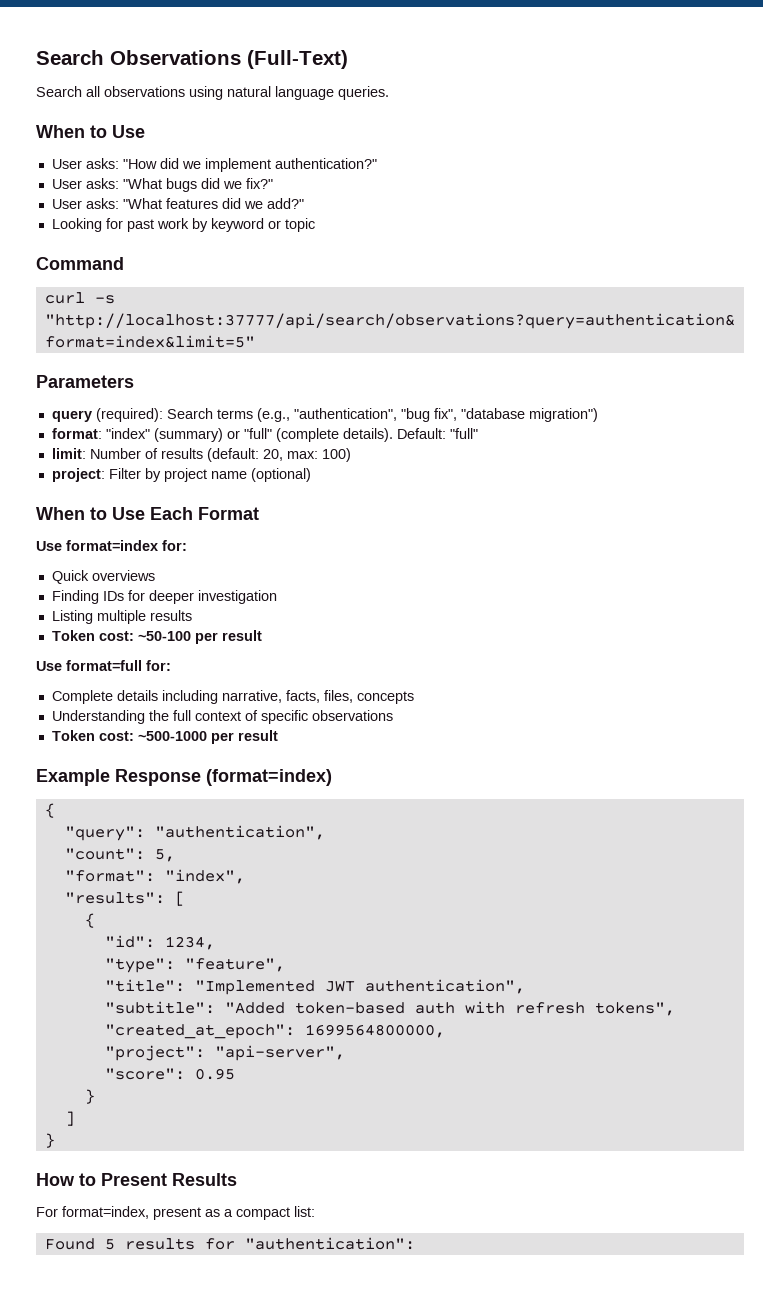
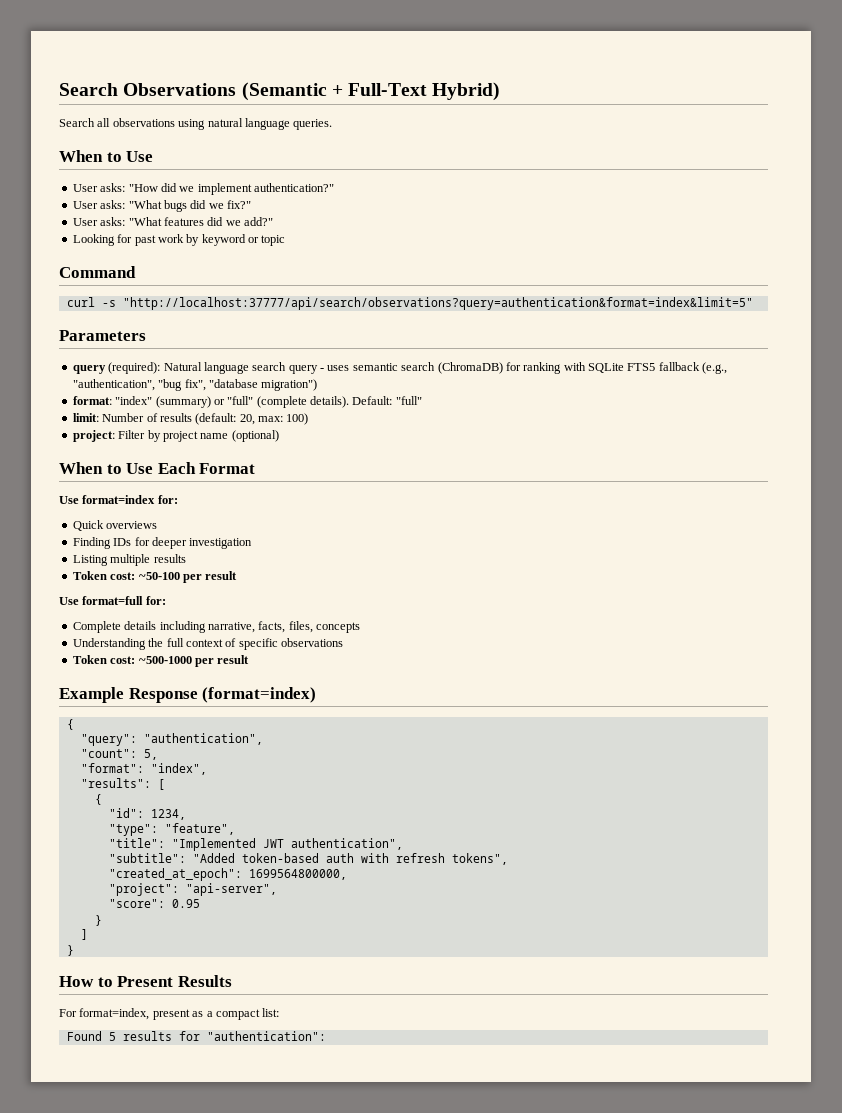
[247,50,348,69] (Full-Text) -> [241,82,501,101] (Semantic + Full-Text Hybrid)
[166,408,253,419] Search terms -> [163,362,700,374] Natural language search query - uses semantic search (ChromaDB) for ranking with SQLite FTS5 fallback

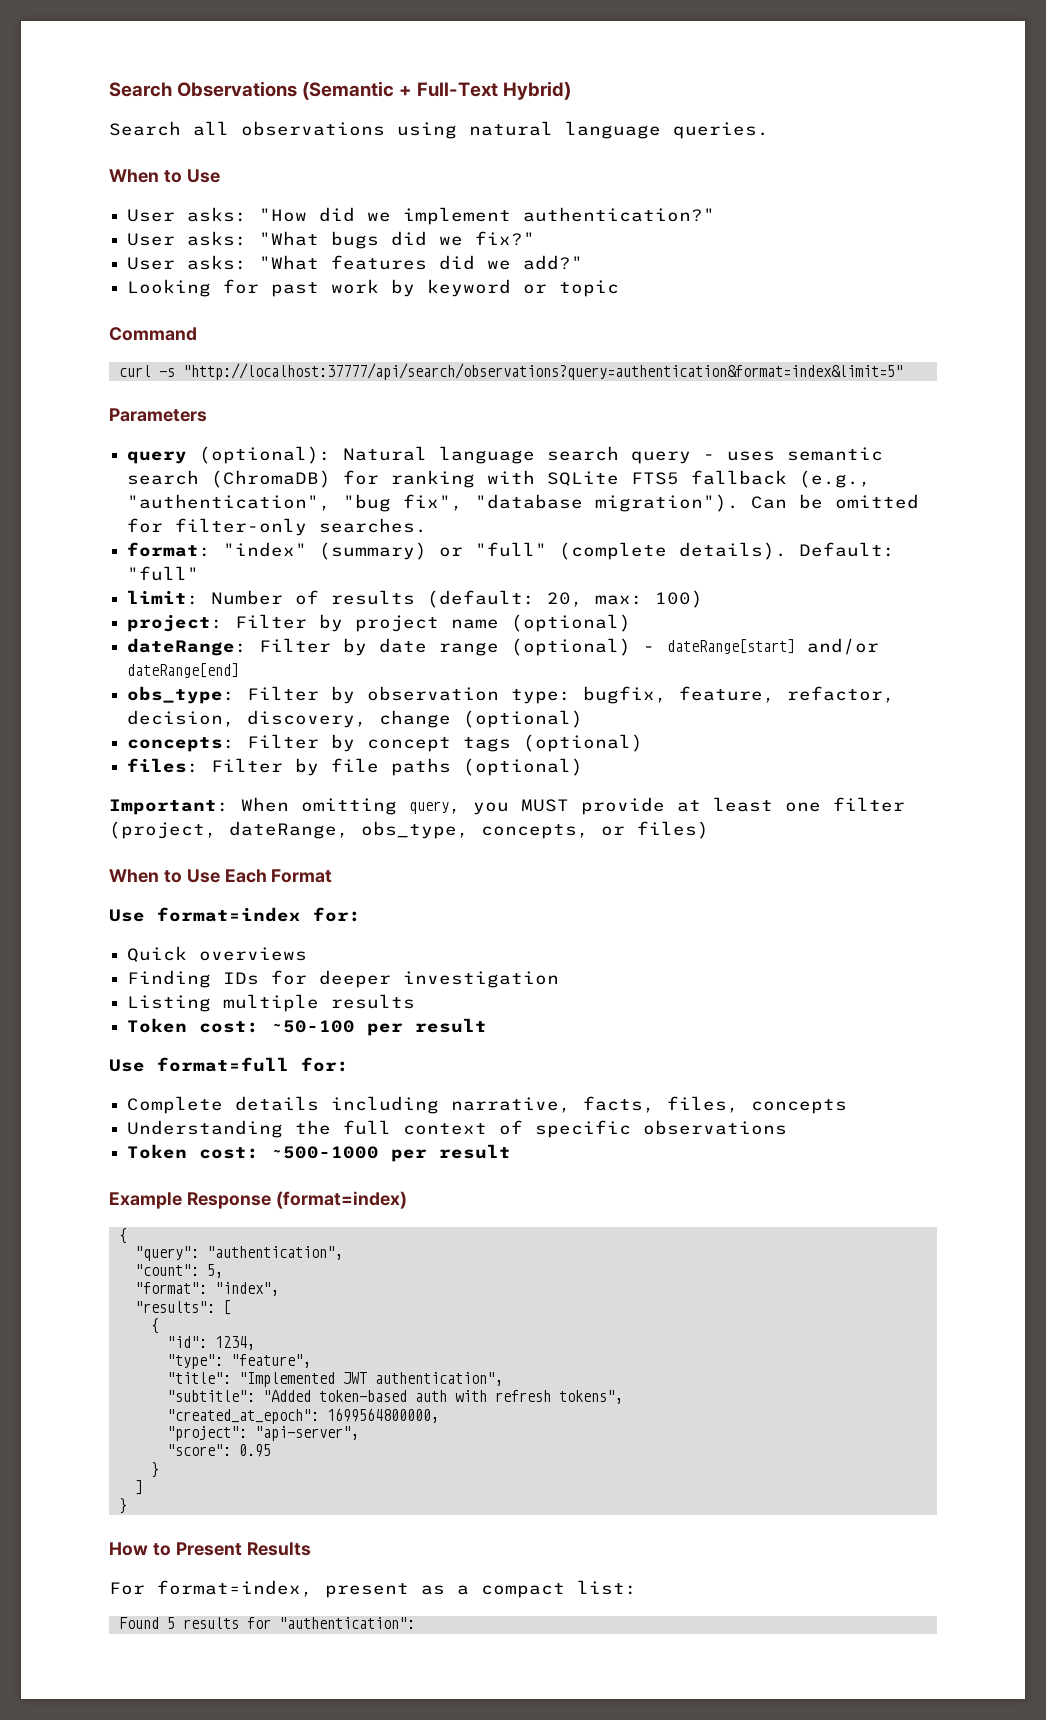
[108,362,161,374] (required): -> [199,446,332,464] (optional):
[261,379,318,391] migration") -> [595,494,920,512] [127,518,428,536] migration"). Can be omitted for filter-only searches.
(279, 436) none -> [127,638,880,656] [127,663,240,678] [127,686,896,704] [127,710,584,728] [127,734,644,752] [127,758,584,776] [109,797,905,815] [109,821,709,839] // dateRange: Filter by date range (optional) - dateRange[start] and/or dateRange[end] // obs_type: Filter by observation type: bugfix, feature, refactor, decision, discovery, change (optional) // concepts: Filter by concept tags (optional) // files: Filter by file paths (optional) // Important: When omitting query, you MUST provide at least one filter (project, dateRange, obs_type, concepts, or files)

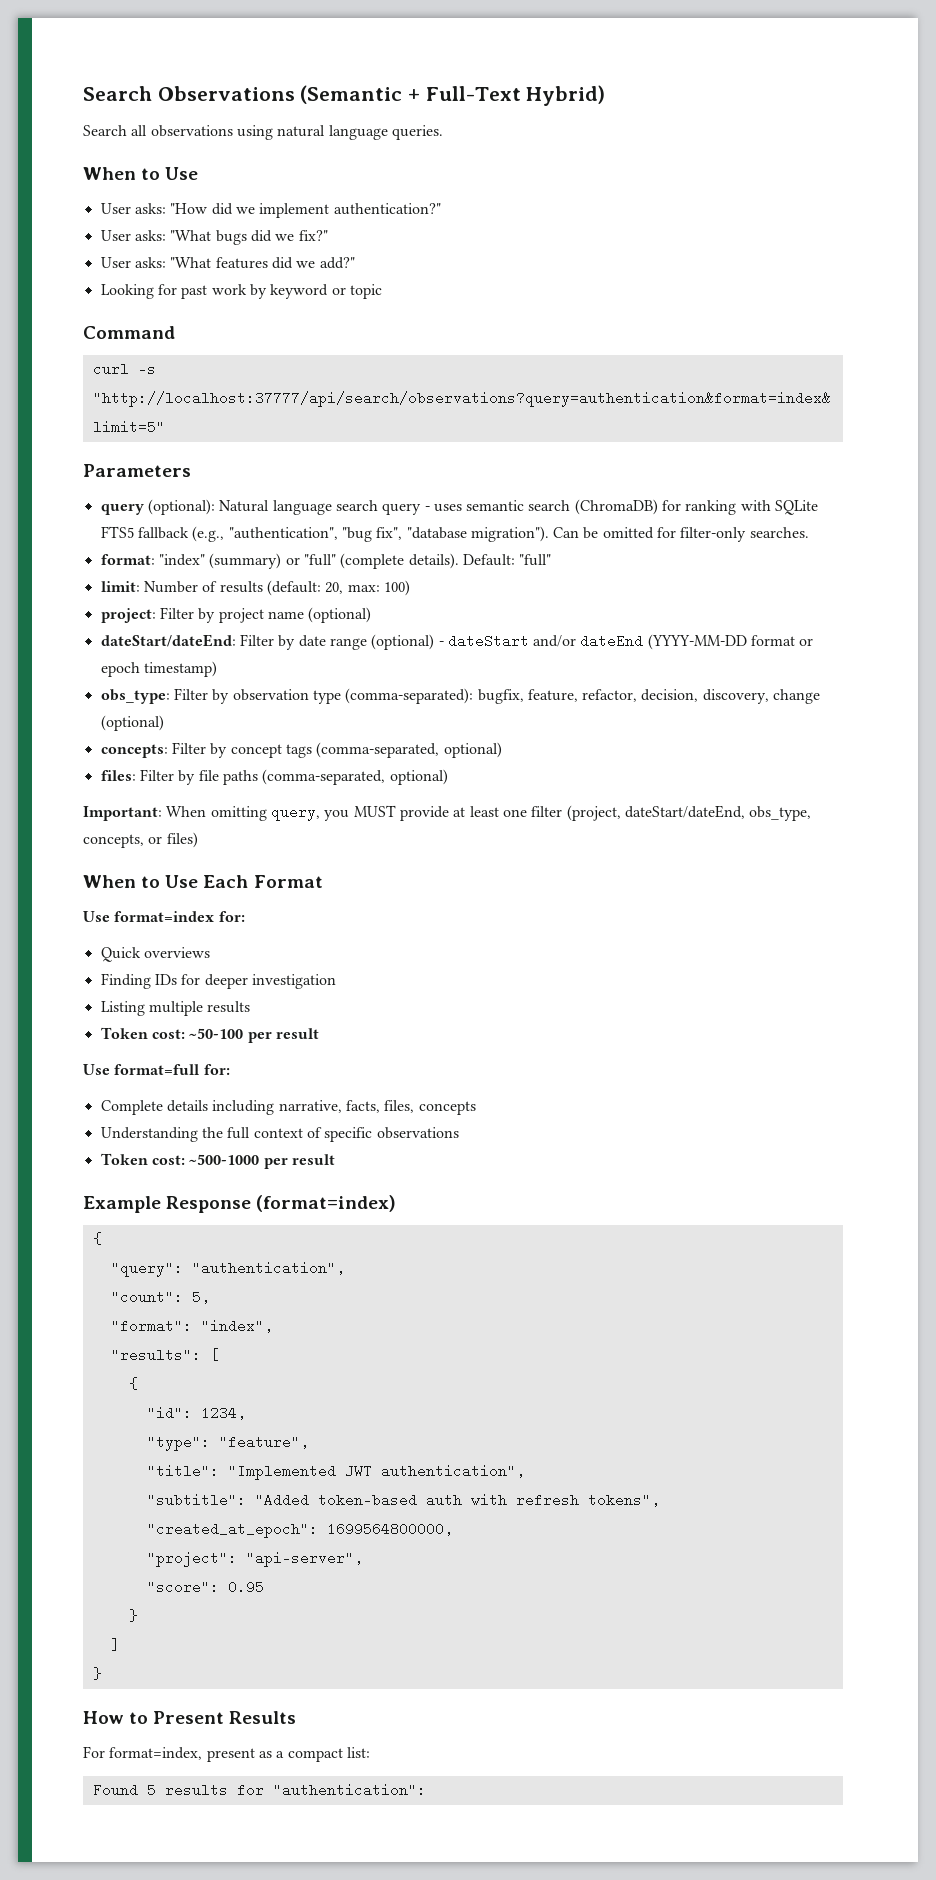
[127,638,248,656] dateRange: -> [100,634,236,647] dateStart/dateEnd:
[667,638,880,655] [127,663,240,678] dateRange[start] and/or dateRange[end] -> [447,634,814,650] [100,661,217,677] dateStart and/or dateEnd (YYYY-MM-DD format or epoch timestamp)
[511,689,572,704] type: -> [312,688,474,704] type (comma-separated):
[523,734,644,752] (optional) -> [316,742,502,758] (comma-separated, optional)
[463,758,584,776] (optional) -> [262,769,448,785] (comma-separated, optional)
[229,821,349,839] dateRange, -> [624,805,745,819] dateStart/dateEnd,

